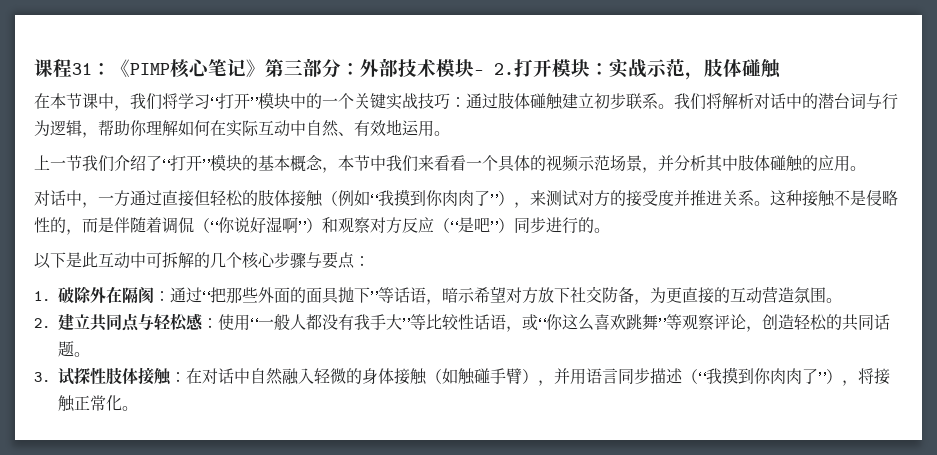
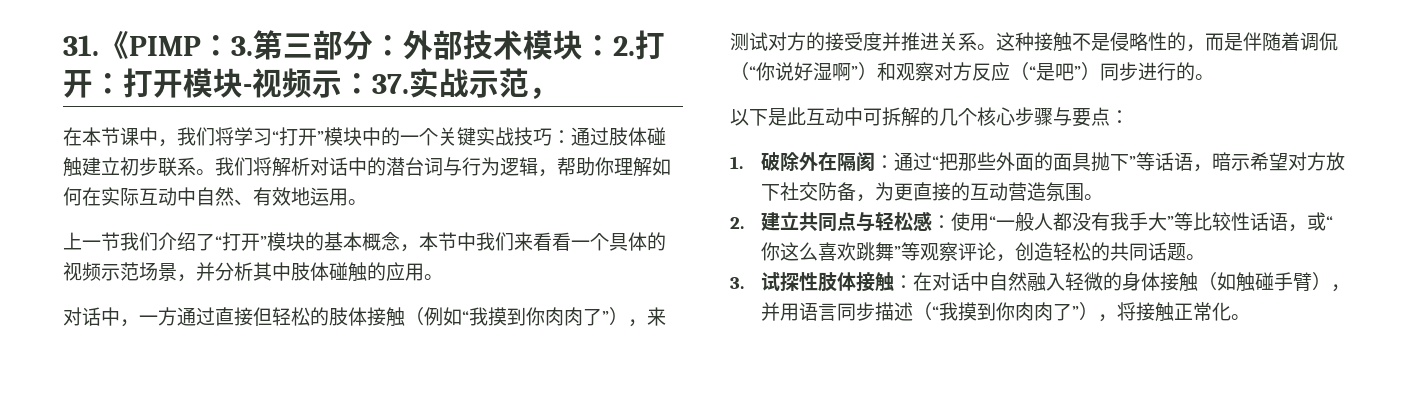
[34,59,265,78] 课程31：《PIMP核心笔记》 -> [63,31,253,59] 31.《PIMP：3.
[474,70,484,75] - -> [583,35,613,56] ：
[552,59,609,77] 模块： -> [93,68,409,98] ：打开模块-视频示：37.
[704,58,781,79] 肢体碰触 -> (559, 93) none

